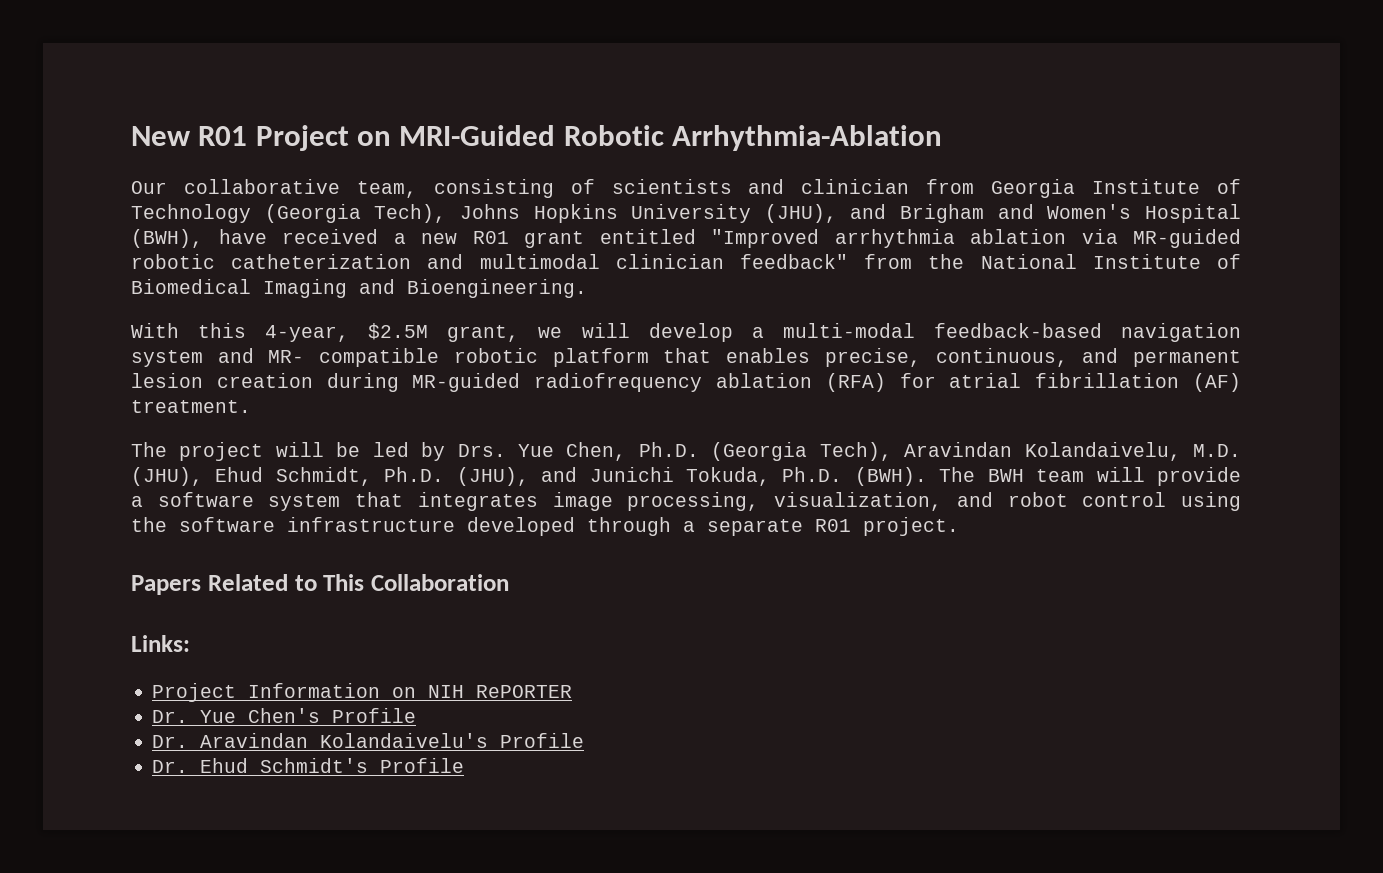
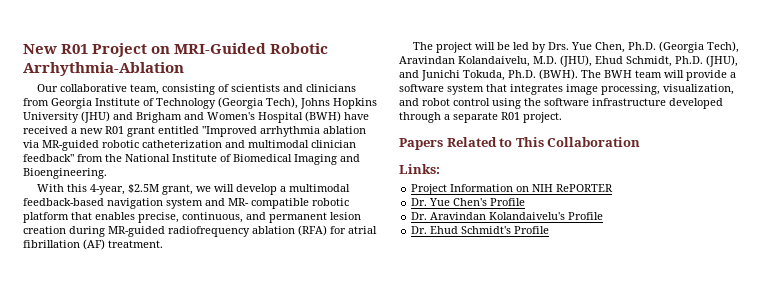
[801,179,910,194] clinician -> [306,84,357,92] clinicians
[764,204,837,223] (JHU), -> [81,111,110,123] (JHU)
[131,229,203,248] (BWH), -> [305,111,341,122] (BWH)
[782,323,915,338] multi-modal -> [289,184,351,192] multimodal

